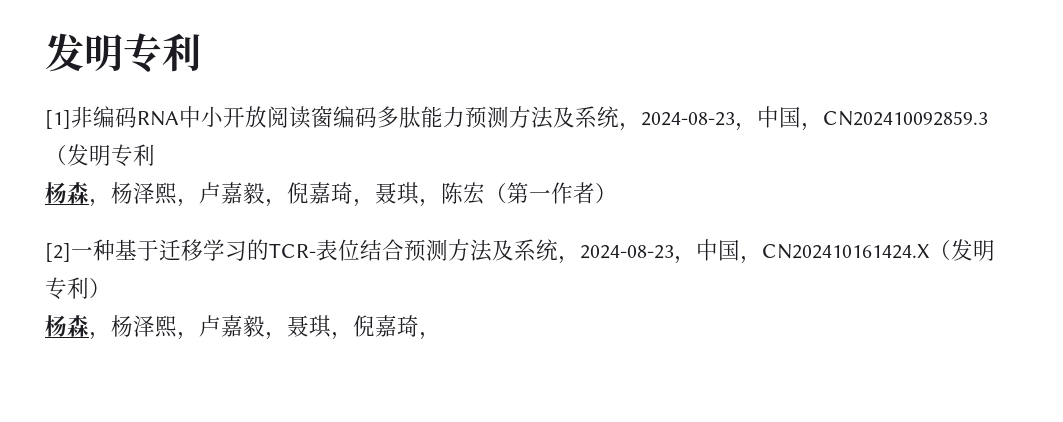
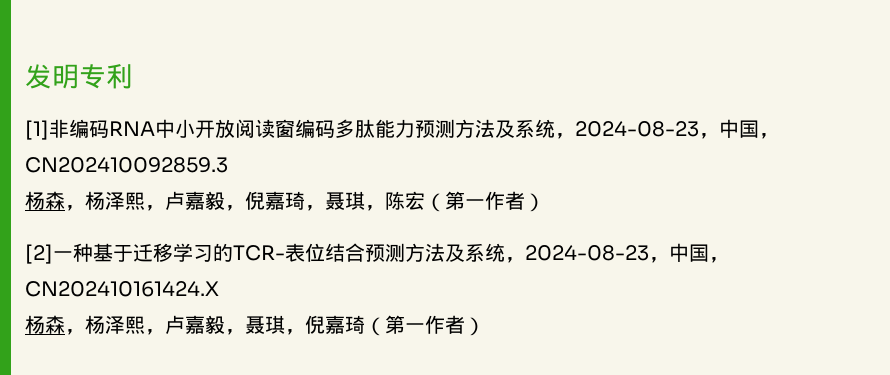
[45,144,155,167] （发明专利 -> (228, 165) none
[929,239,995,261] [45,277,111,300] （发明专利） -> (219, 289) none
[419,332,441,340] ， -> [365,315,485,336] （第一作者）

